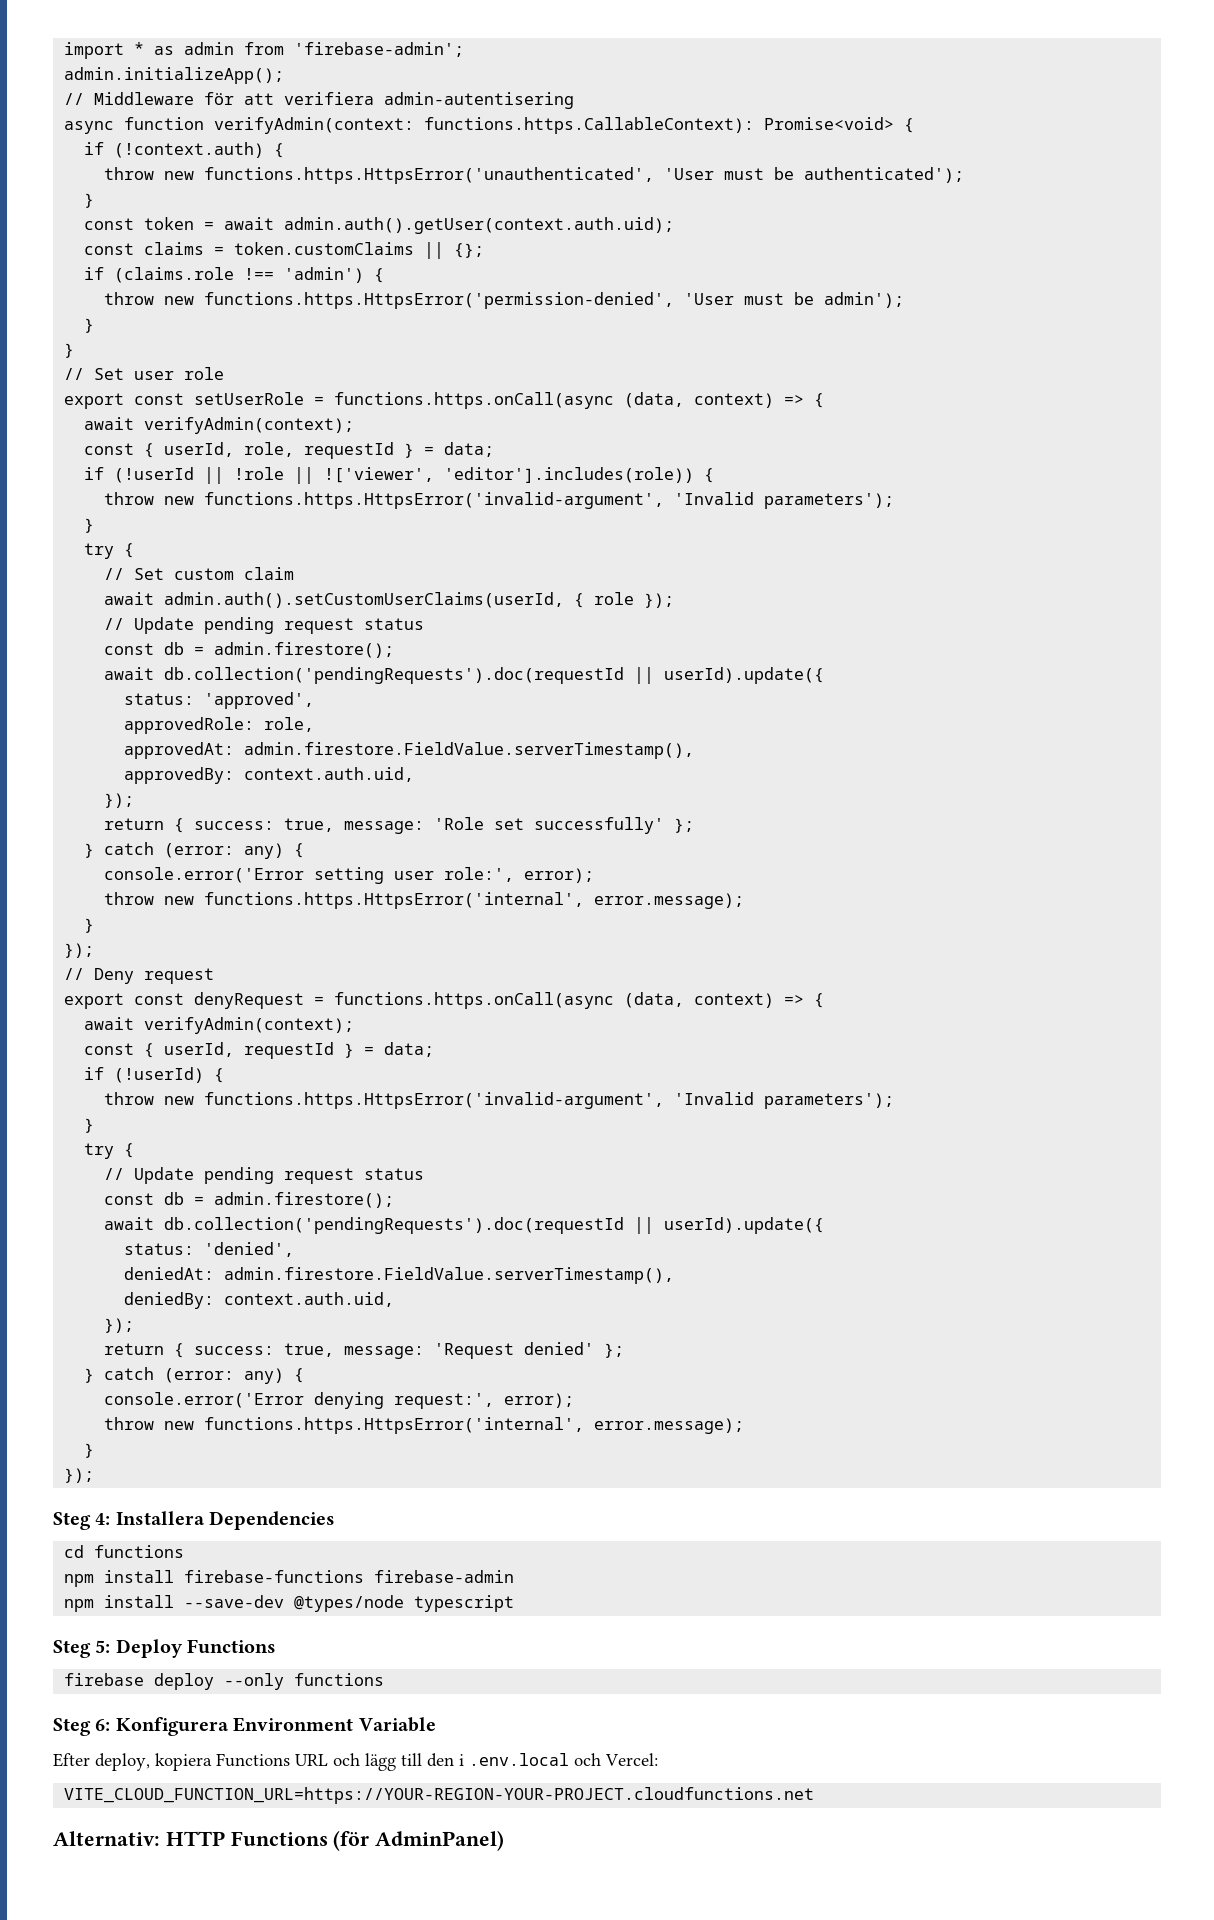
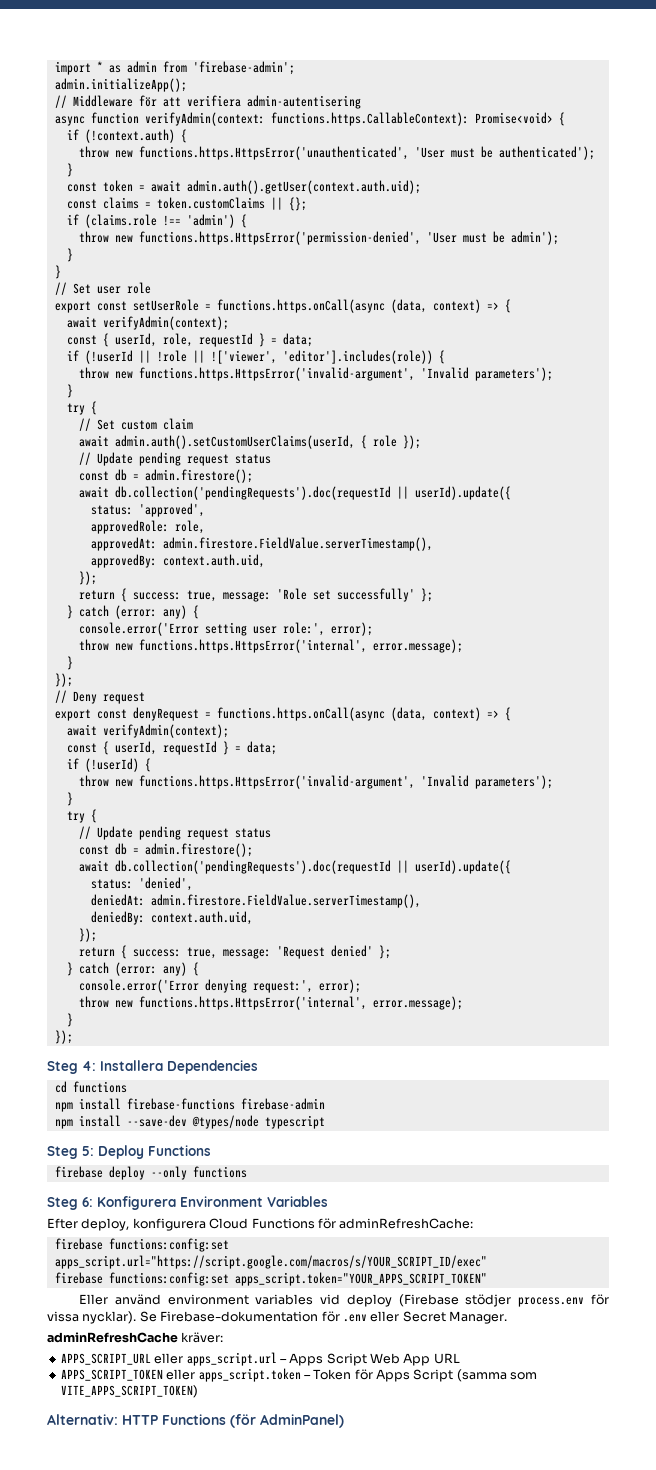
[358,1717,436,1732] Variable -> [267,1196,328,1207] Variables
[155,1753,658,1771] [64,1787,815,1804] kopiera Functions URL och lägg till den i .env.local och Vercel: // VITE_CLOUD_FUNCTION_URL=https://YOUR-REGION-YOUR-PROJECT.cloudfunctions.net -> [132,1218,474,1231] [54,1238,229,1252] [54,1255,487,1269] [54,1272,487,1286] [78,1294,610,1307] [47,1311,507,1324] [47,1332,224,1343] [60,1352,460,1366] [60,1368,538,1382] [60,1385,198,1398] konfigurera Cloud Functions för adminRefreshCache: // firebase functions:config:set apps_script.url="https://script.google.com/macros/s/YOUR_SCRIPT_ID/exec" // firebase functions:config:set apps_script.token="YOUR_APPS_SCRIPT_TOKEN" // Eller använd environment variables vid deploy (Firebase stödjer process.env för vissa nycklar). Se Firebase-dokumentation för .env eller Secret Manager. // adminRefreshCache kräver: // APPS_SCRIPT_URL eller apps_script.url – Apps Script Web App URL // APPS_SCRIPT_TOKEN eller apps_script.token – Token för Apps Script (samma som VITE_APPS_SCRIPT_TOKEN)

